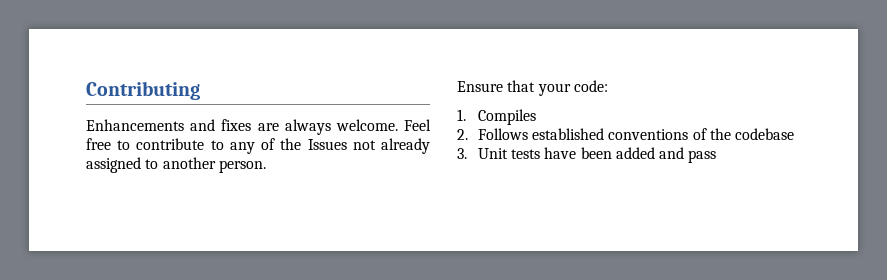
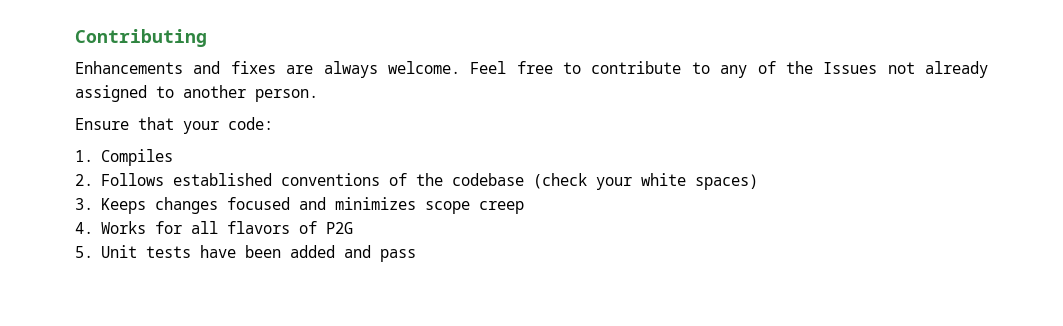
[457,148,467,159] // 3. -> [532,173,758,190] [75,197,524,214] [75,221,353,234] [75,246,93,258] (check your white spaces) // 3. Keeps changes focused and minimizes scope creep // 4. Works for all flavors of P2G // 5.

